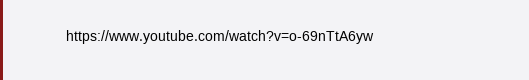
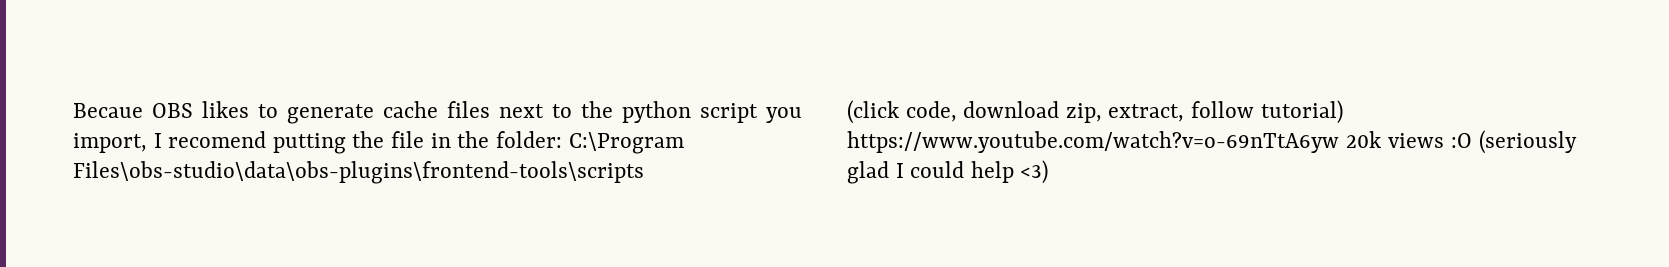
[66,30,374,44] https://www.youtube.com/watch?v=o-69nTtA6yw -> [73,101,802,124] [73,131,684,154] [73,161,644,184] [847,100,1343,124] [847,130,1577,154] [847,160,1049,184] Becaue OBS likes to generate cache files next to the python script you import, I recomend putting the file in the folder: C:\Program Files\obs-studio\data\obs-plugins\frontend-tools\scripts // (click code, download zip, extract, follow tutorial) https://www.youtube.com/watch?v=o-69nTtA6yw 20k views :O (seriously glad I could help <3)

